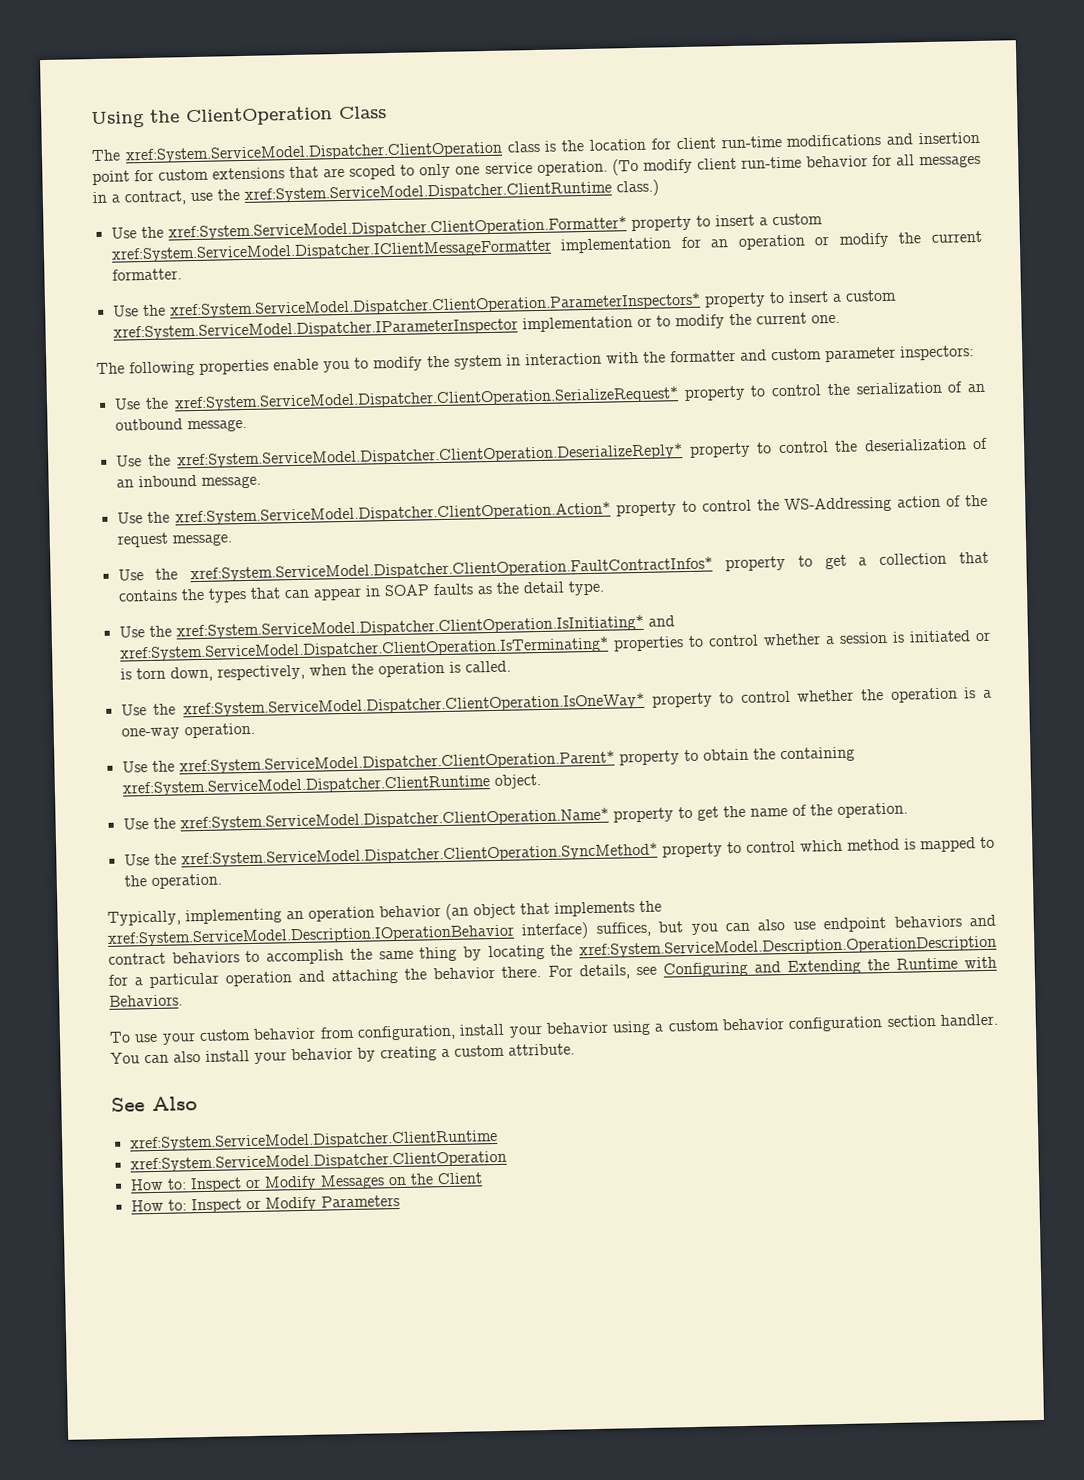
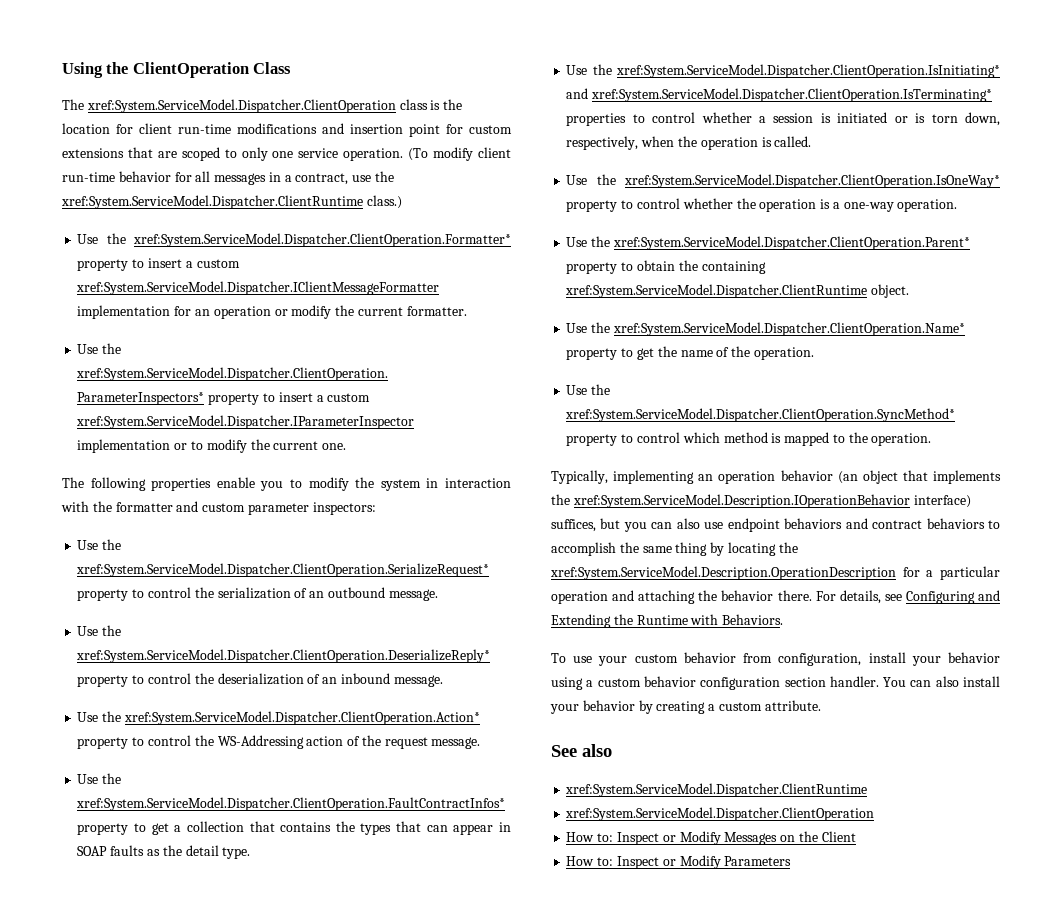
[152,1096,198,1112] Also -> [582,744,612,757] also

